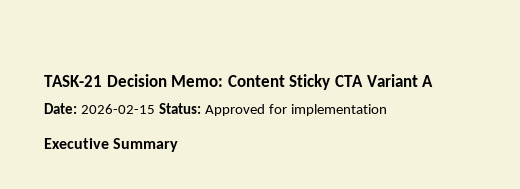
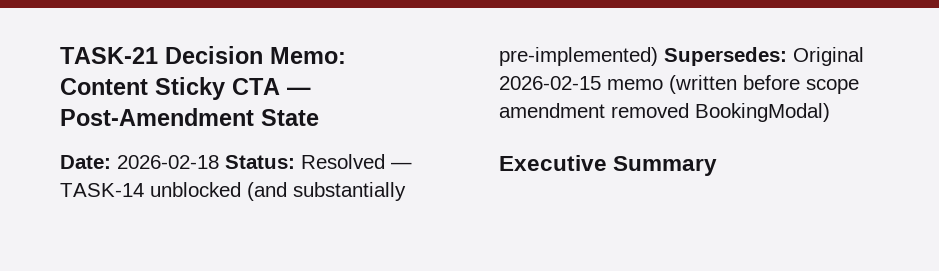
[366,74,434,87] [44,103,387,116] Variant A // Date: 2026-02-15 Status: Approved for implementation -> [287,87,311,95] [60,108,319,126] [60,154,412,169] [60,182,406,201] [499,47,864,66] [499,75,859,94] [499,103,830,122] — Post-Amendment State // Date: 2026-02-18 Status: Resolved — TASK-14 unblocked (and substantially pre-implemented) Supersedes: Original 2026-02-15 memo (written before scope amendment removed BookingModal)

